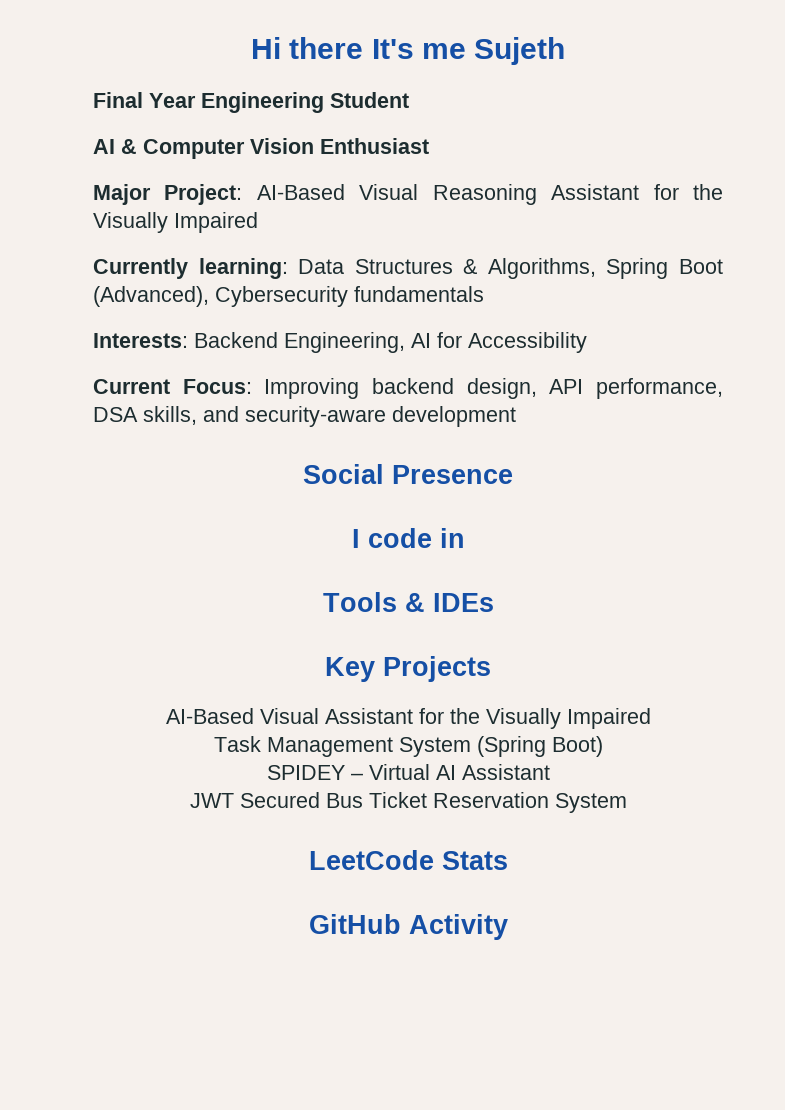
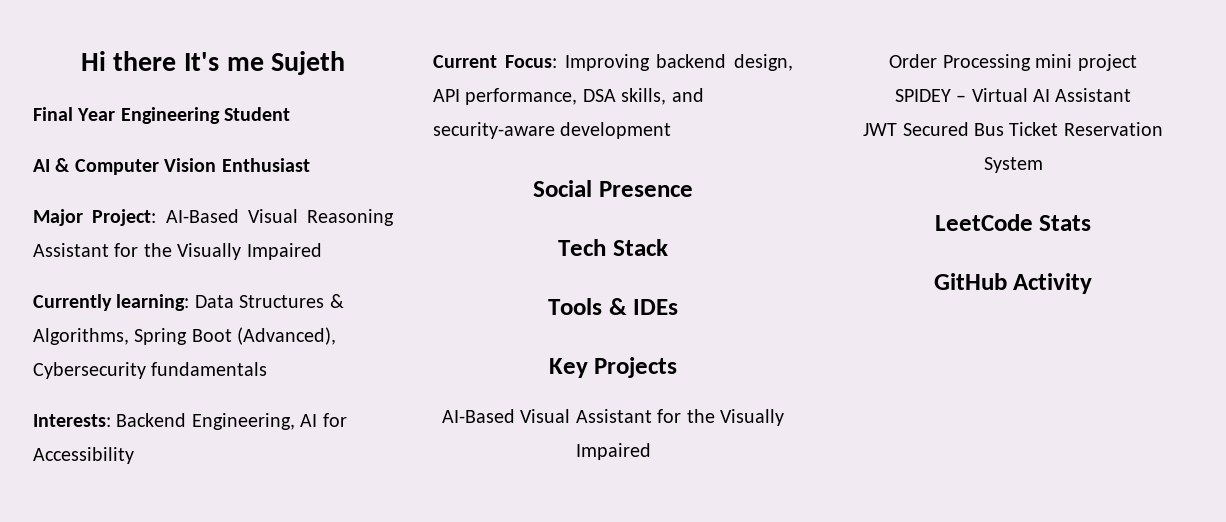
[351,528,465,548] I code in -> [558,239,668,256] Tech Stack
[213,736,603,757] Task Management System (Spring Boot) -> [889,54,1137,71] Order Processing mini project

